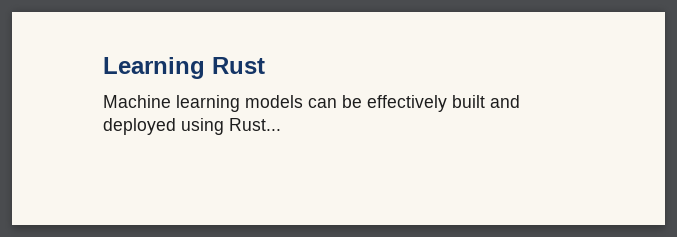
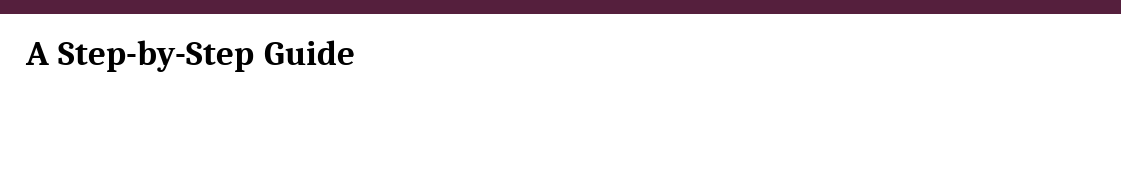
[103,57,265,79] [103,95,520,112] [103,118,281,135] Learning Rust // Machine learning models can be effectively built and deployed using Rust... -> [25,40,355,72] A Step-by-Step Guide

